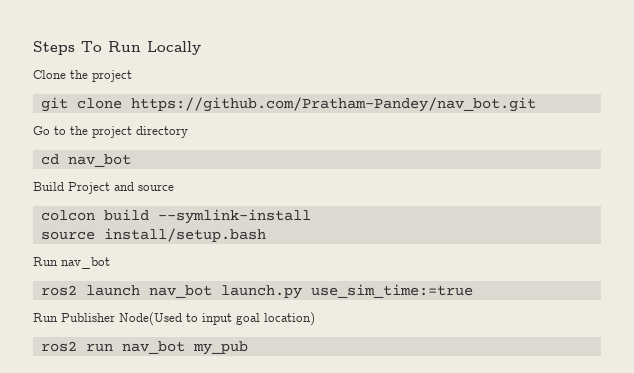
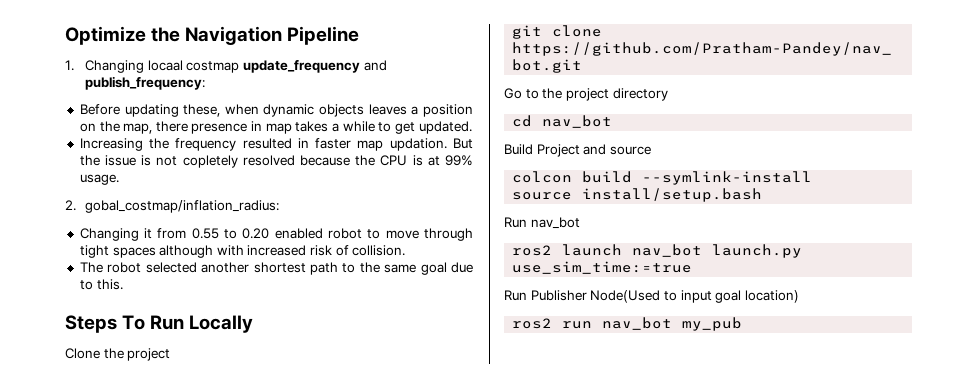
(33, 48) none -> [65,26,360,45] [65,60,387,73] [85,76,206,90] [79,104,473,117] [79,121,472,134] [79,138,473,151] [79,155,473,168] [79,174,119,185] [65,200,280,213] [79,228,473,241] [79,245,406,258] [79,262,474,275] [79,279,123,290] Optimize the Navigation Pipeline // 1. Changing locaal costmap update_frequency and publish_frequency: // Before updating these, when dynamic objects leaves a position on the map, there presence in map takes a while to get updated. // Increasing the frequency resulted in faster map updation. But the issue is not copletely resolved because the CPU is at 99% usage. // 2. gobal_costmap/inflation_radius: // Changing it from 0.55 to 0.20 enabled robot to move through tight spaces although with increased risk of collision. // The robot selected another shortest path to the same goal due to this. //

